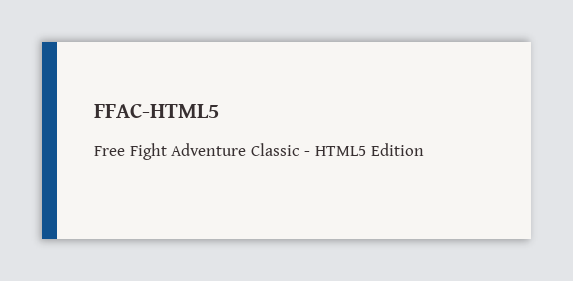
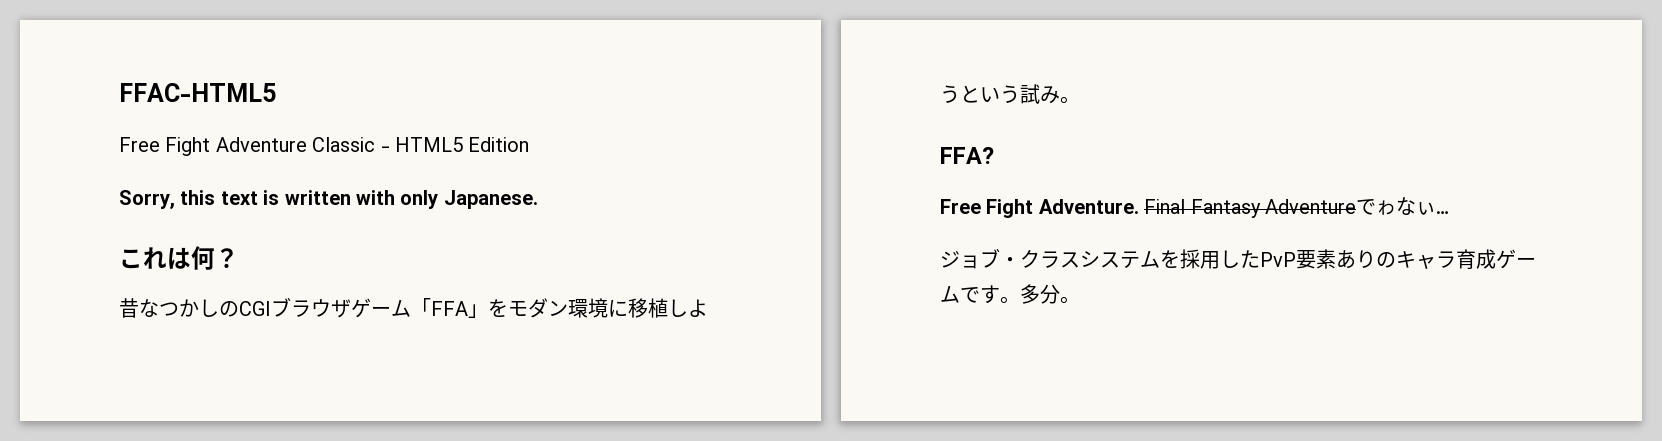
(424, 149) none -> [119,190,538,209] [119,246,239,270] [119,297,708,318] [940,84,1080,104] [940,147,994,164] [940,197,1449,218] [940,248,1536,269] [940,284,1080,304] // Sorry, this text is written with only Japanese. // これは何？ // 昔なつかしのCGIブラウザゲーム「FFA」をモダン環境に移植しようという試み。 // FFA? // Free Fight Adventure. Final Fantasy Adventureでゎなぃ… // ジョブ・クラスシステムを採用したPvP要素ありのキャラ育成ゲームです。多分。

